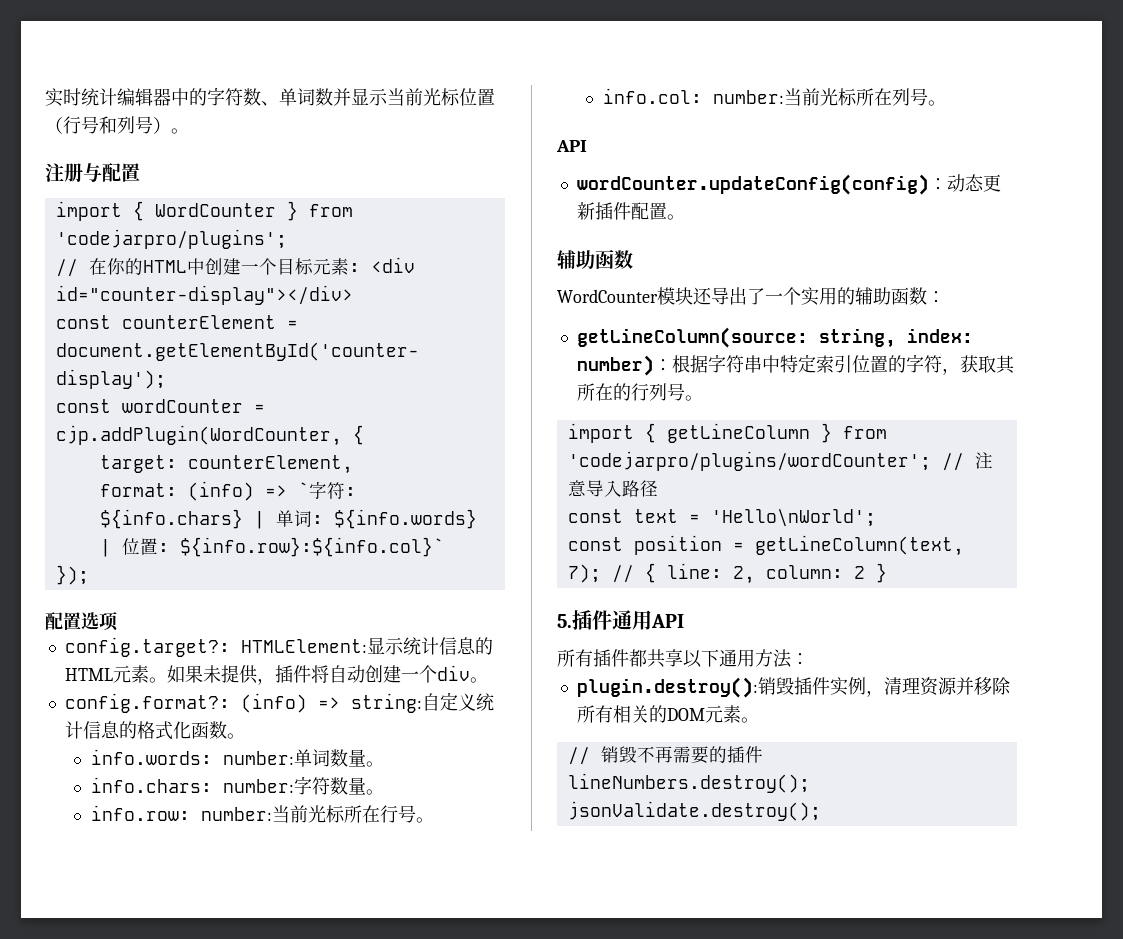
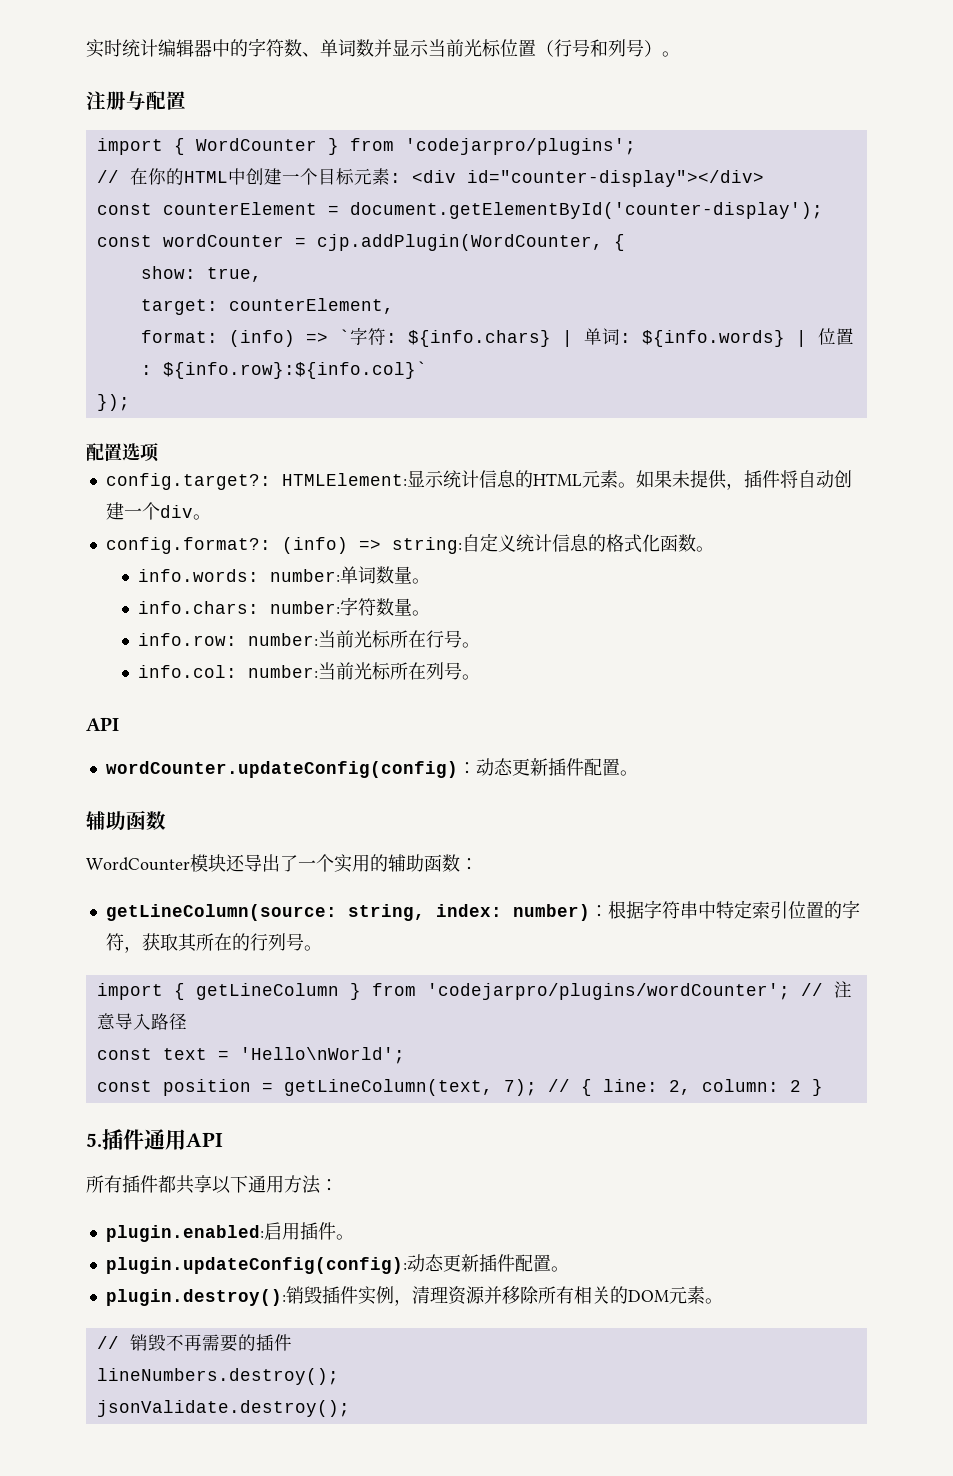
(364, 435) none -> [140,266,262,282] // show: true,
(809, 659) none -> [105,1222,354,1242] [105,1254,569,1274] // plugin.enabled:启用插件。 // plugin.updateConfig(config):动态更新插件配置。

